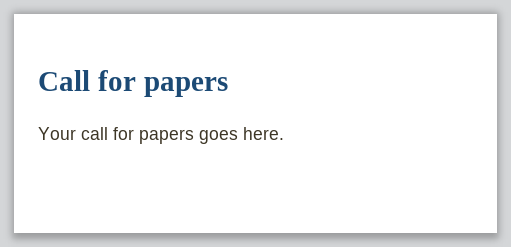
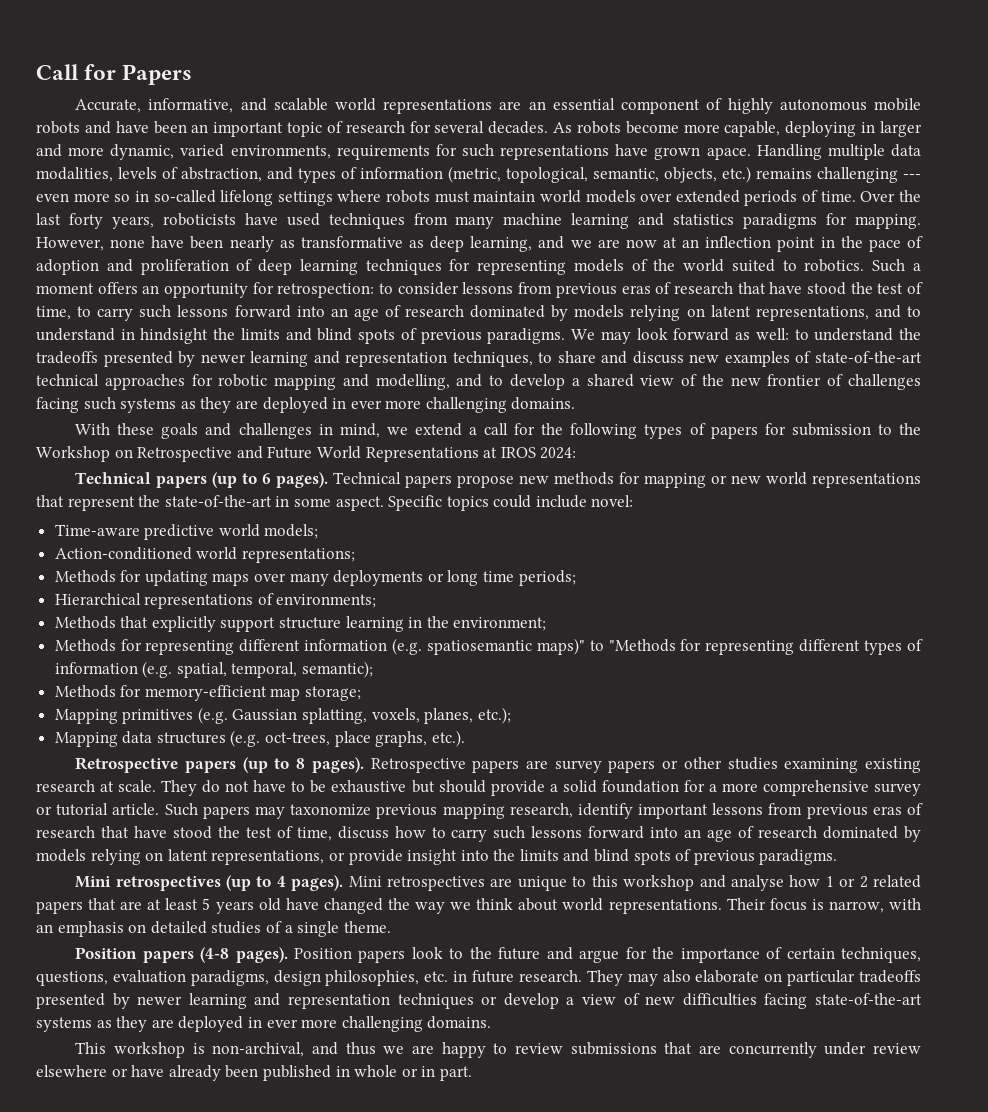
[143,77,228,97] [38,127,284,144] papers // Your call for papers goes here. -> [122,64,193,85] [75,98,922,114] [36,121,923,137] [36,144,921,160] [36,166,921,183] [36,190,922,206] [36,213,921,229] [36,236,923,252] [36,259,921,275] [36,282,924,298] [36,305,921,321] [36,328,921,344] [36,351,922,367] [36,374,922,390] [36,397,576,413] [75,423,922,439] [36,446,577,462] [75,472,922,488] [36,495,634,511] [54,524,319,540] [54,547,355,563] [54,570,576,586] [54,593,377,609] [54,616,547,632] [54,638,923,655] [54,661,374,678] [54,685,362,701] [54,707,511,724] [54,730,465,747] [75,757,921,773] [36,780,921,796] [36,803,923,819] [36,826,922,842] [36,849,838,865] [75,875,922,891] [36,898,921,914] [36,921,391,937] [75,947,922,963] [36,970,922,986] [36,993,923,1009] [36,1016,492,1032] [75,1042,922,1058] [36,1065,472,1081] Papers // Accurate, informative, and scalable world representations are an essential component of highly autonomous mobile robots and have been an important topic of research for several decades. As robots become more capable, deploying in larger and more dynamic, varied environments, requirements for such representations have grown apace. Handling multiple data modalities, levels of abstraction, and types of information (metric, topological, semantic, objects, etc.) remains challenging --- even more so in so-called lifelong settings where robots must maintain world models over extended periods of time. Over the last forty years, roboticists have used techniques from many machine learning and statistics paradigms for mapping. However, none have been nearly as transformative as deep learning, and we are now at an inflection point in the pace of adoption and proliferation of deep learning techniques for representing models of the world suited to robotics. Such a moment offers an opportunity for retrospection: to consider lessons from previous eras of research that have stood the test of time, to carry such lessons forward into an age of research dominated by models relying on latent representations, and to understand in hindsight the limits and blind spots of previous paradigms. We may look forward as well: to understand the tradeoffs presented by newer learning and representation techniques, to share and discuss new examples of state-of-the-art technical approaches for robotic mapping and modelling, and to develop a shared view of the new frontier of challenges facing such systems as they are deployed in ever more challenging domains. // With these goals and challenges in mind, we extend a call for the following types of papers for submission to the Workshop on Retrospective and Future World Representations at IROS 2024: // Technical papers (up to 6 pages). Technical papers propose new methods for mapping or new world representations that represent the state-of-the-art in some aspect. Specific topics could include novel: // Time-aware predictive world models; // Action-conditioned world representations; // Methods for updating maps over many deployments or long time periods; // Hierarchical representations of environments; // Methods that explicitly support structure learning in the environment; // Methods for representing different information (e.g. spatiosemantic maps)" to "Methods for representing different types of information (e.g. spatial, temporal, semantic); // Methods for memory-efficient map storage; // Mapping primitives (e.g. Gaussian splatting, voxels, planes, etc.); // Mapping data structures (e.g. oct-trees, place graphs, etc.). // Retrospective papers (up to 8 pages). Retrospective papers are survey papers or other studies examining existing research at scale. They do not have to be exhaustive but should provide a solid foundation for a more comprehensive survey or tutorial article. Such papers may taxonomize previous mapping research, identify important lessons from previous eras of research that have stood the test of time, discuss how to carry such lessons forward into an age of research dominated by models relying on latent representations, or provide insight into the limits and blind spots of previous paradigms. // Mini retrospectives (up to 4 pages). Mini retrospectives are unique to this workshop and analyse how 1 or 2 related papers that are at least 5 years old have changed the way we think about world representations. Their focus is narrow, with an emphasis on detailed studies of a single theme. // Position papers (4-8 pages). Position papers look to the future and argue for the importance of certain techniques, questions, evaluation paradigms, design philosophies, etc. in future research. They may also elaborate on particular tradeoffs presented by newer learning and representation techniques or develop a view of new difficulties facing state-of-the-art systems as they are deployed in ever more challenging domains. // This workshop is non-archival, and thus we are happy to review submissions that are concurrently under review elsewhere or have already been published in whole or in part.

